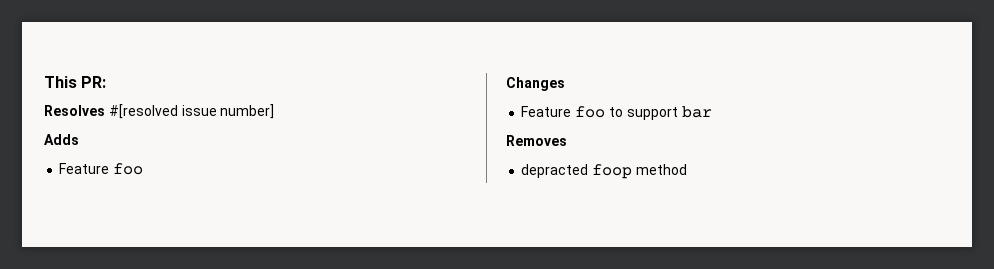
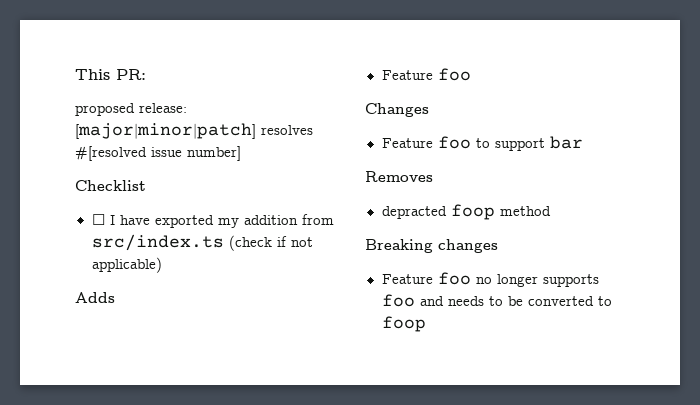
[44,105,105,116] Resolves -> [75,103,187,116] [75,123,313,139] proposed release: [major|minor|patch] resolves
(275, 111) none -> [75,180,146,191] [91,214,334,228] [91,234,313,251] [91,257,162,273] // Checklist // ☐ I have exported my addition from src/index.ts (check if not applicable)
(687, 169) none -> [365,239,498,253] [381,272,599,287] [381,294,612,307] [381,316,426,332] // Breaking changes // Feature foo no longer supports foo and needs to be converted to foop

